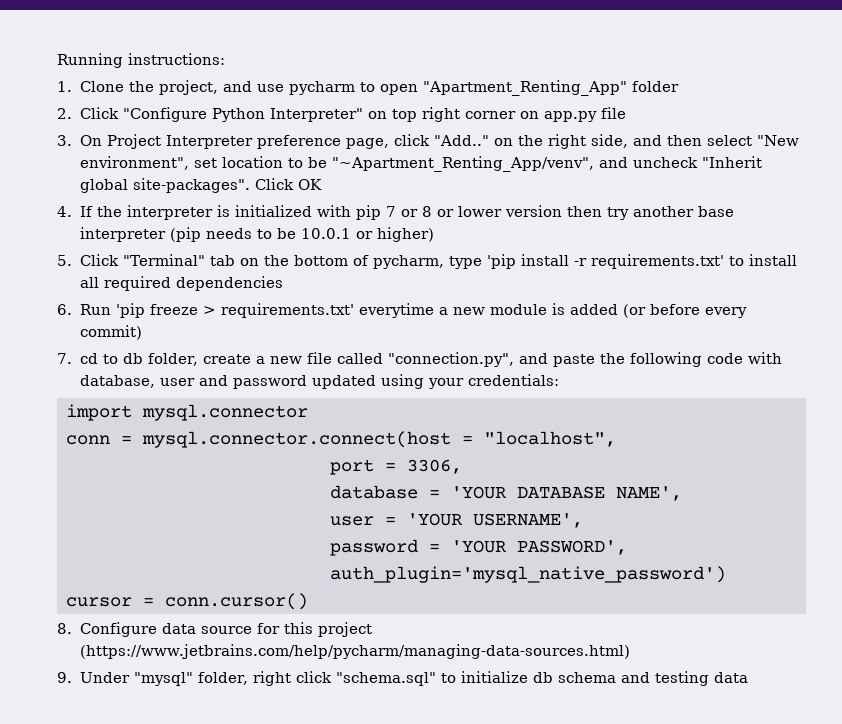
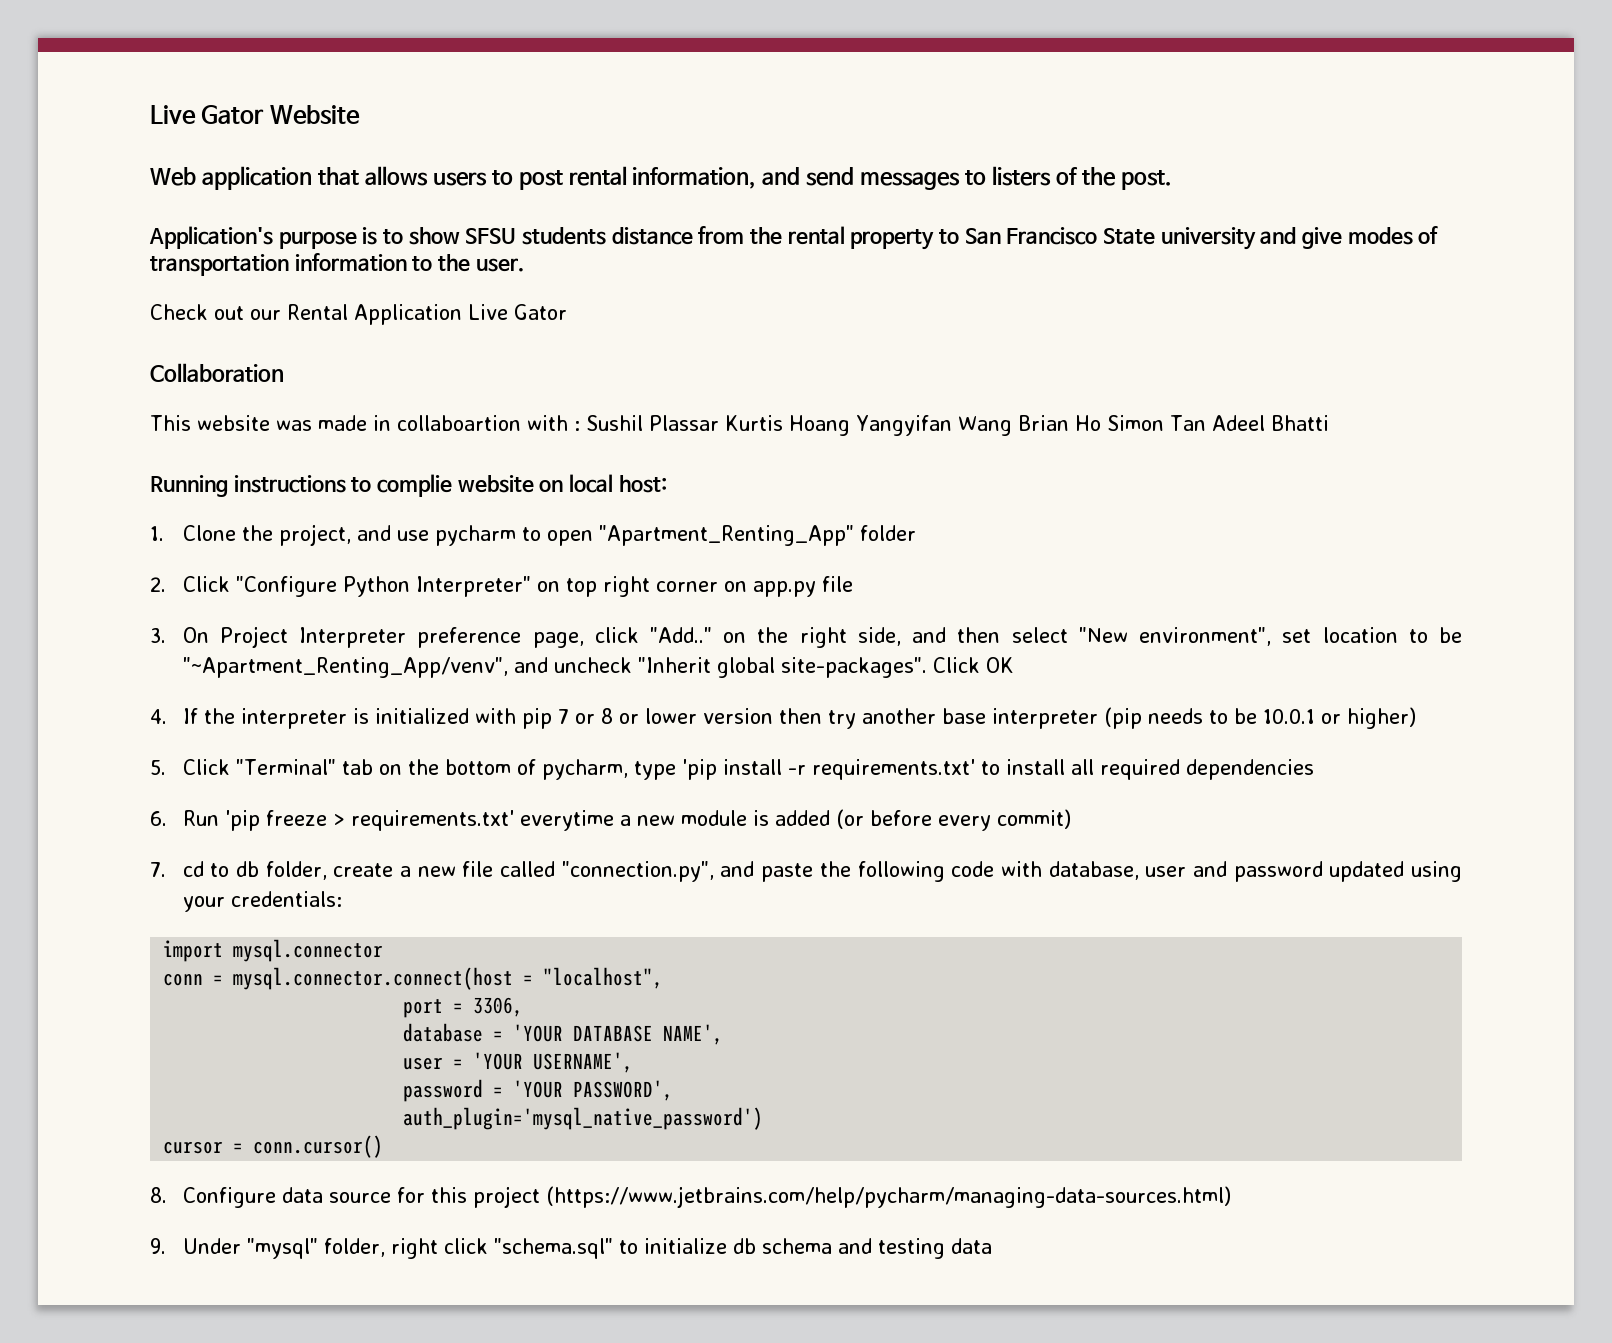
[57,53,225,68] Running instructions: -> [150,105,360,125] [150,166,1172,190] [149,226,1439,250] [150,253,524,276] [150,304,567,325] [150,363,284,382] [150,415,1329,436] [150,474,667,497] Live Gator Website // Web application that allows users to post rental information, and send messages to listers of the post. // Application's purpose is to show SFSU students distance from the rental property to San Francisco State university and give modes of transportation information to the user. // Check out our Rental Application Live Gator // Collaboration // This website was made in collaboartion with : Sushil Plassar Kurtis Hoang Yangyifan Wang Brian Ho Simon Tan Adeel Bhatti // Running instructions to complie website on local host:

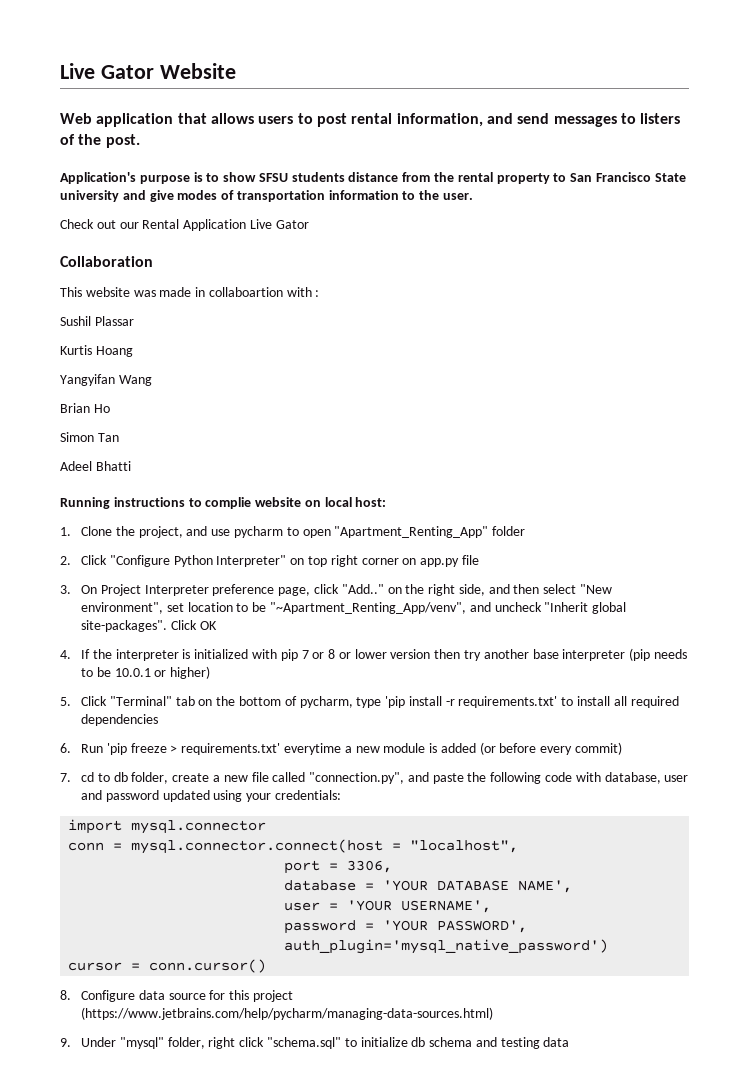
(580, 426) none -> (320, 293) //
(719, 423) none -> (134, 321) //
(850, 425) none -> (133, 351) //
(1012, 426) none -> (152, 380) //
(1101, 423) none -> (110, 408) //
(1206, 423) none -> (119, 437) //

